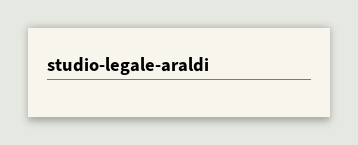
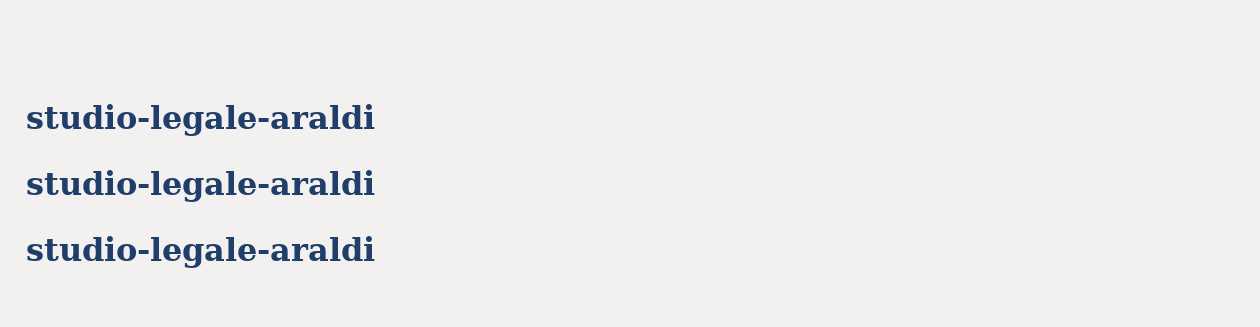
[47,57,209,75] studio-legale-araldi -> [26,104,375,136] [26,170,375,202] [26,236,375,268] studio-legale-araldi // studio-legale-araldi // studio-legale-araldi

